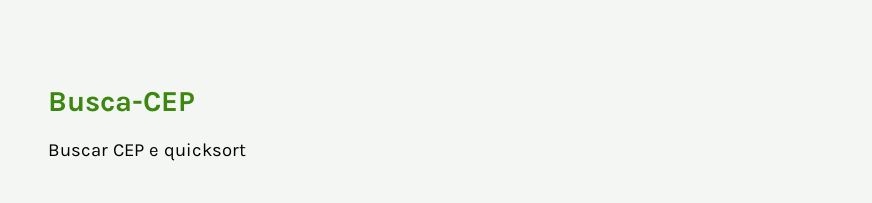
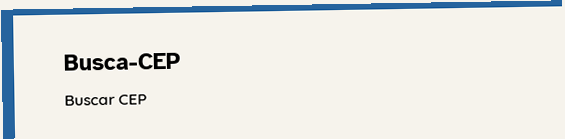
[148,143,246,161] e quicksort -> (148, 99) none

